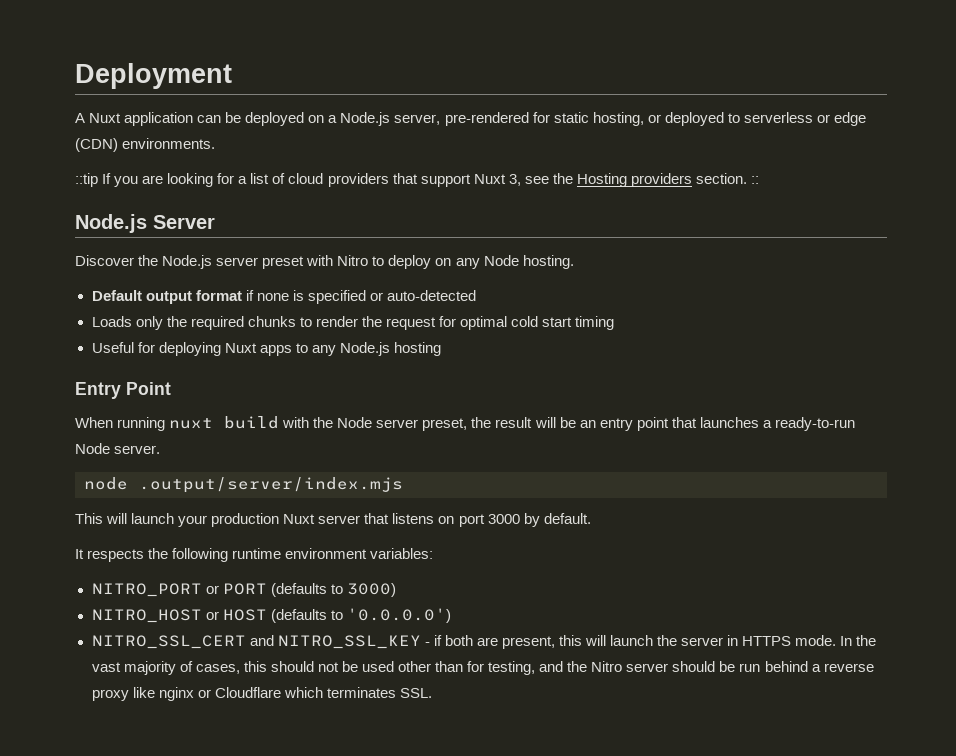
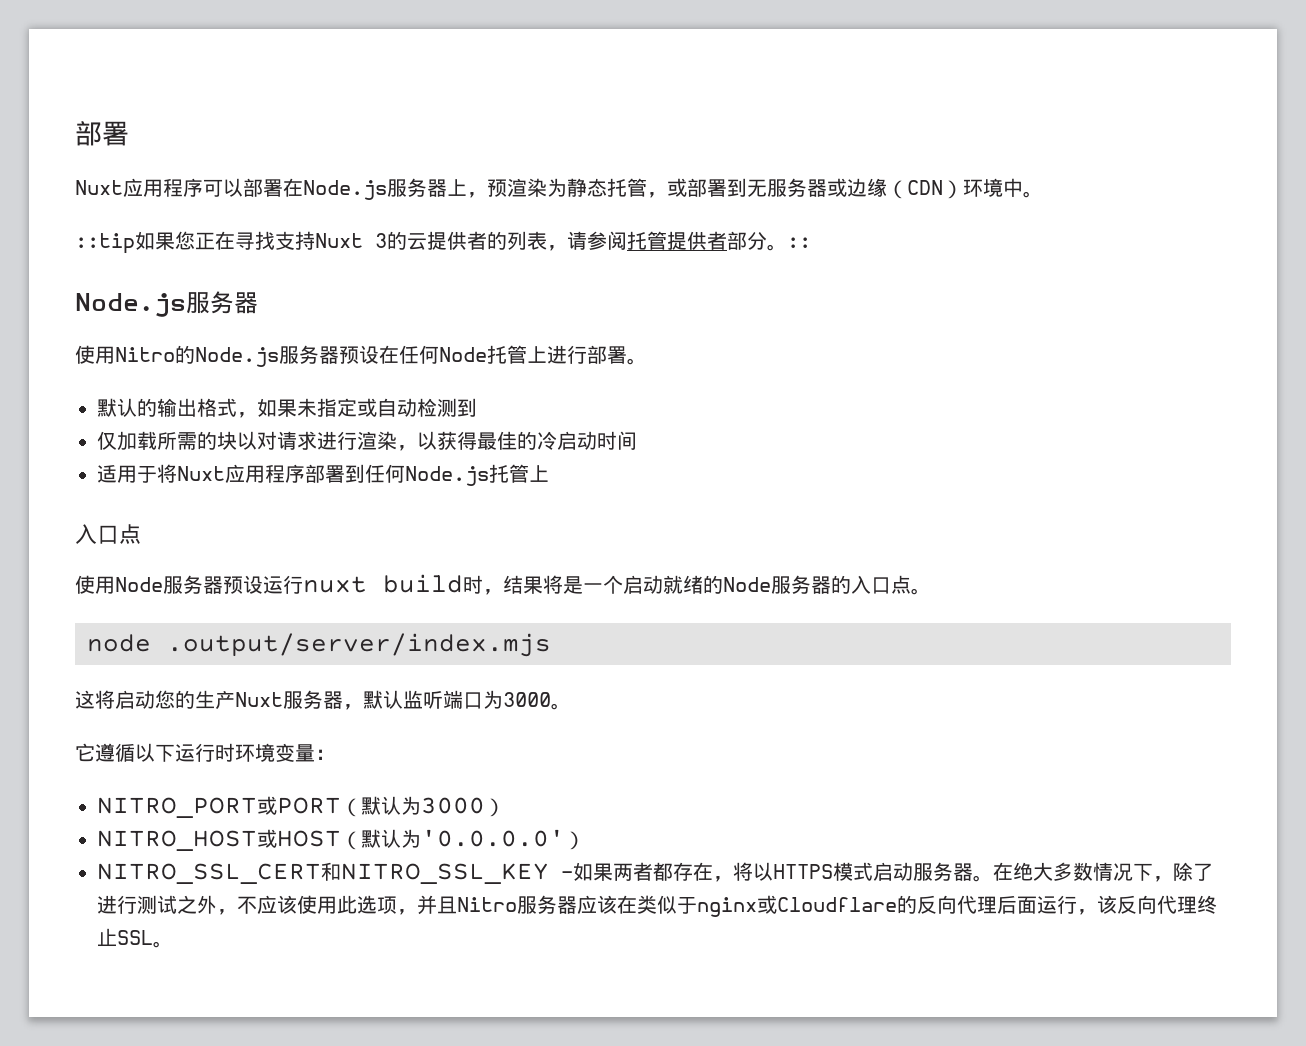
[75,63,232,89] [75,112,866,126] [75,138,216,152] [75,173,759,187] [75,214,215,233] [75,255,574,269] [91,290,476,304] [91,316,615,330] [91,342,441,356] [75,382,171,399] [75,416,855,431] [75,443,161,454] [84,477,403,493] [75,513,591,527] [75,548,434,562] [91,583,396,597] [91,608,451,623] Deployment // A Nuxt application can be deployed on a Node.js server, pre-rendered for static hosting, or deployed to serverless or edge (CDN) environments. // ::tip If you are looking for a list of cloud providers that support Nuxt 3, see the Hosting providers section. :: // Node.js Server // Discover the Node.js server preset with Nitro to deploy on any Node hosting. // Default output format if none is specified or auto-detected // Loads only the required chunks to render the request for optimal cold start timing // Useful for deploying Nuxt apps to any Node.js hosting // Entry Point // When running nuxt build with the Node server preset, the result will be an entry point that launches a ready-to-run Node server. // node .output/server/index.mjs // This will launch your production Nuxt server that listens on port 3000 by default. // It respects the following runtime environment variables: // NITRO_PORT or PORT (defaults to 3000) // NITRO_HOST or HOST (defaults to '0.0.0.0') -> [75,121,129,146] [75,178,1043,200] [75,231,811,254] [75,291,258,317] [75,345,647,367] [97,398,477,418] [97,431,637,451] [97,464,549,486] [75,524,141,544] [75,574,931,595] [87,633,551,657] [75,690,571,710] [75,743,335,762] [97,796,505,818] [97,829,585,851] 部署 // Nuxt应用程序可以部署在Node.js服务器上，预渲染为静态托管，或部署到无服务器或边缘（CDN）环境中。 // ::tip如果您正在寻找支持Nuxt 3的云提供者的列表，请参阅托管提供者部分。:: // Node.js服务器 // 使用Nitro的Node.js服务器预设在任何Node托管上进行部署。 // 默认的输出格式，如果未指定或自动检测到 // 仅加载所需的块以对请求进行渲染，以获得最佳的冷启动时间 // 适用于将Nuxt应用程序部署到任何Node.js托管上 // 入口点 // 使用Node服务器预设运行nuxt build时，结果将是一个启动就绪的Node服务器的入口点。 // node .output/server/index.mjs // 这将启动您的生产Nuxt服务器，默认监听端口为3000。 // 它遵循以下运行时环境变量： // NITRO_PORT或PORT（默认为3000） // NITRO_HOST或HOST（默认为'0.0.0.0'）
[249,635,274,646] and -> [321,862,341,881] 和
[433,635,877,649] [91,661,874,675] [91,687,432,701] if both are present, this will launch the server in HTTPS mode. In the vast majority of cases, this should not be used other than for testing, and the Nitro server should be run behind a reverse proxy like nginx or Cloudflare which terminates SSL. -> [573,862,1213,882] [97,895,1217,917] [97,928,173,948] 如果两者都存在，将以HTTPS模式启动服务器。在绝大多数情况下，除了进行测试之外，不应该使用此选项，并且Nitro服务器应该在类似于nginx或Cloudflare的反向代理后面运行，该反向代理终止SSL。

